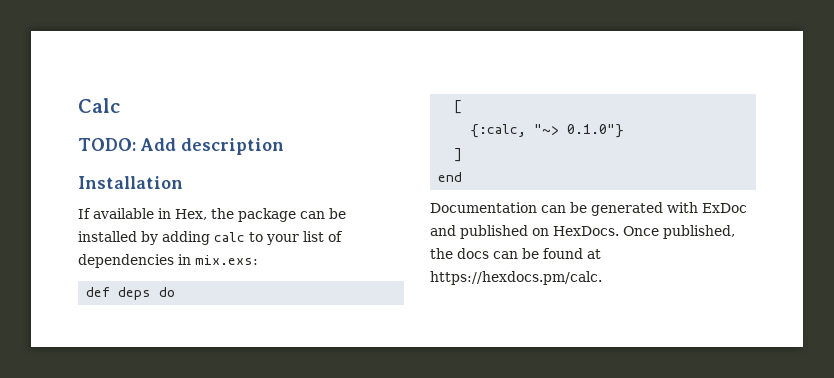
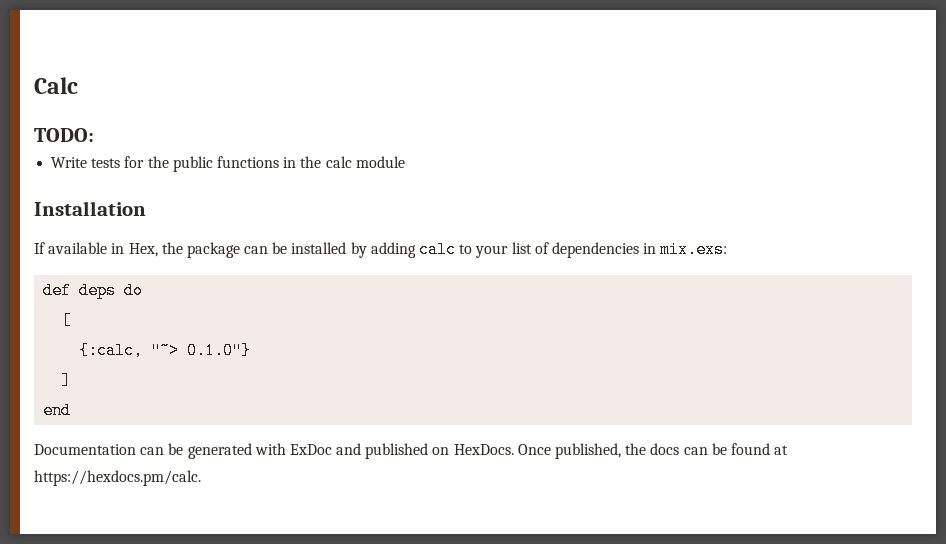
[140,138,284,155] Add description -> [51,156,405,172] // Write tests for the public functions in the calc module

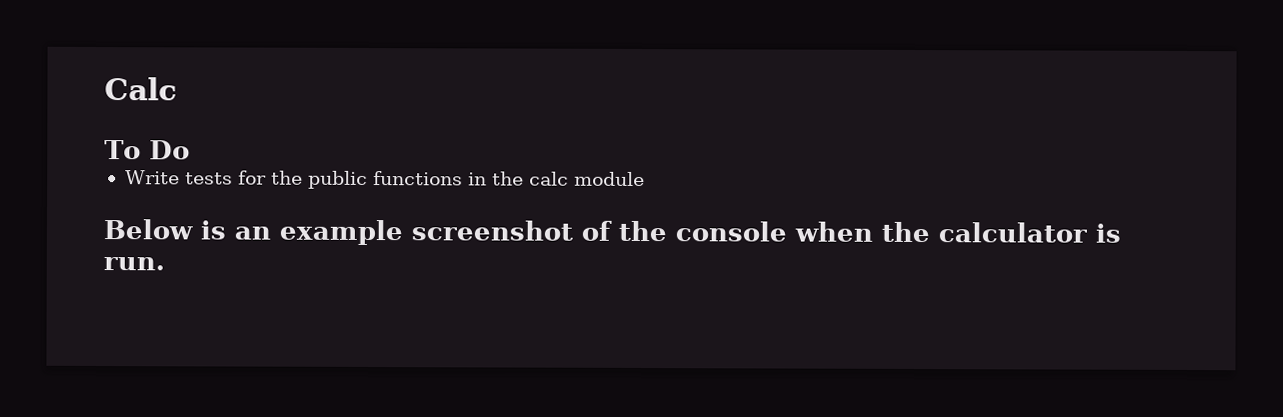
[34,128,94,142] TODO: -> [104,140,190,160] To Do
[34,201,146,216] [34,241,728,258] [43,282,144,299] [61,312,72,329] [79,342,252,359] [61,372,72,389] [43,402,72,419] [34,443,789,459] [34,470,201,486] Installation // If available in Hex, the package can be installed by adding calc to your list of dependencies in mix.exs: // def deps do // [ // {:calc, "~> 0.1.0"} // ] // end // Documentation can be generated with ExDoc and published on HexDocs. Once published, the docs can be found at https://hexdocs.pm/calc. -> [103,219,1121,246] [103,257,165,271] Below is an example screenshot of the console when the calculator is run.

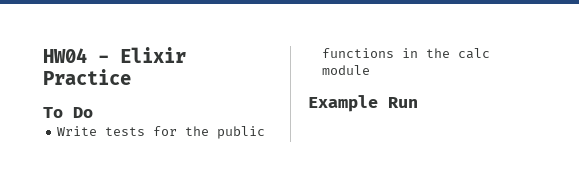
[104,77,177,101] Calc -> [43,47,186,63] [43,69,131,85] HW04 - Elixir Practice
[103,219,1121,246] [103,257,165,271] Below is an example screenshot of the console when the calculator is run. -> [308,95,418,112] Example Run

